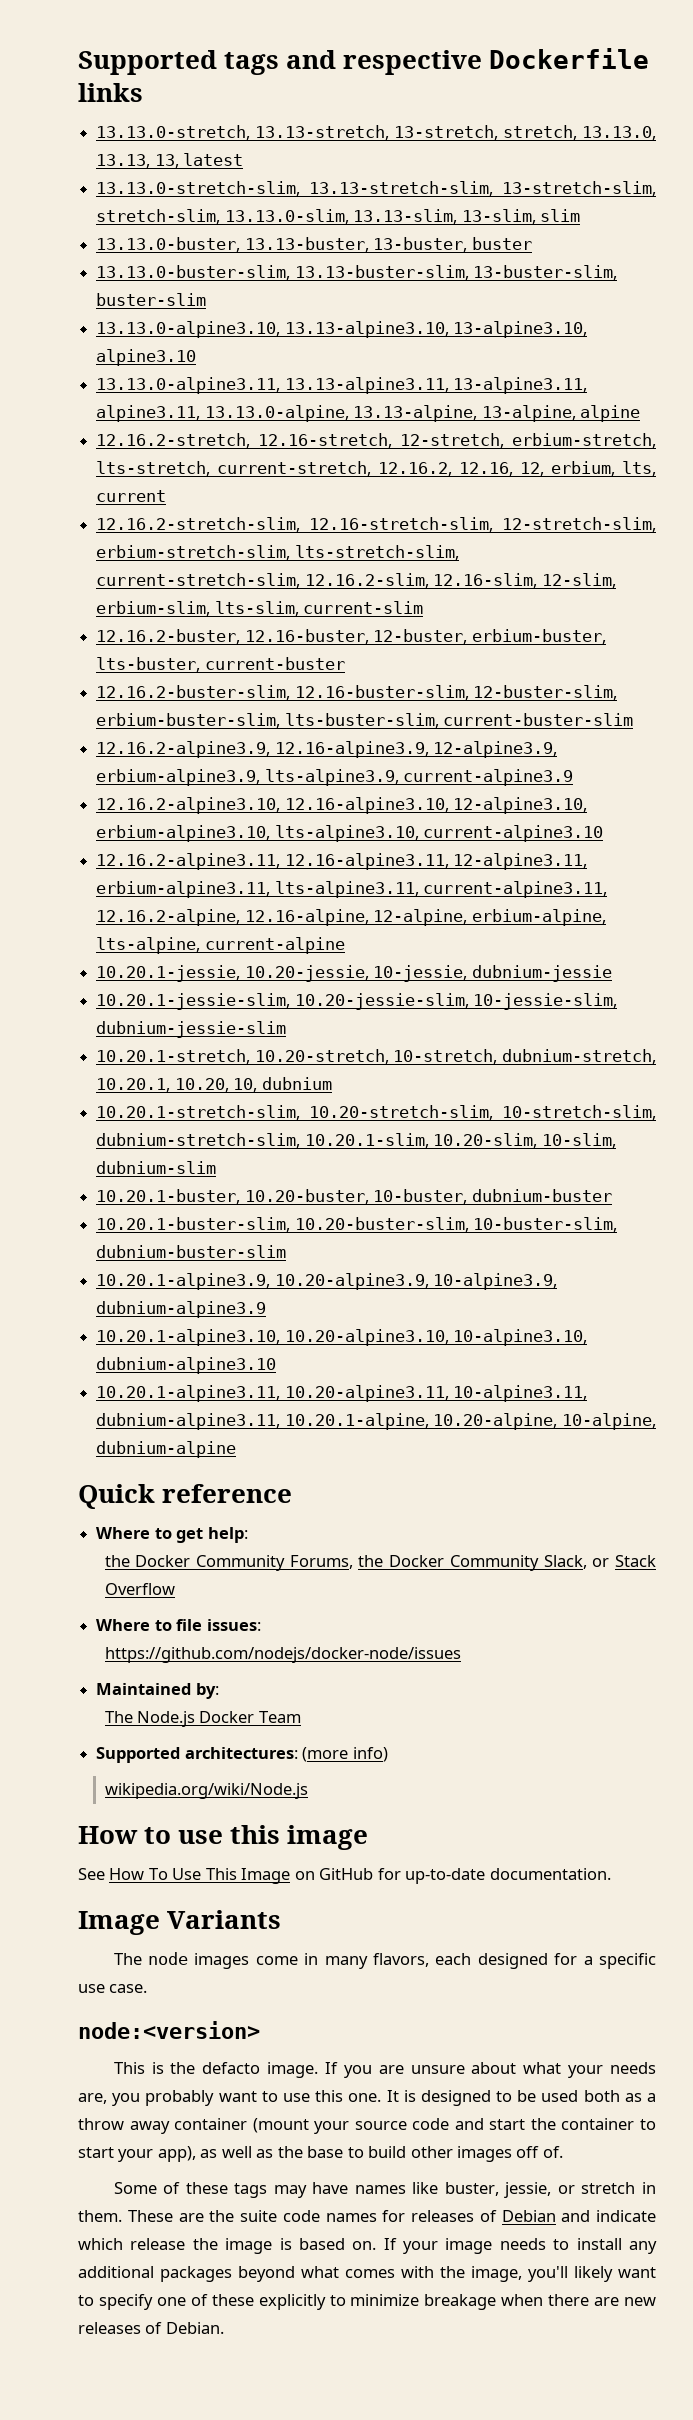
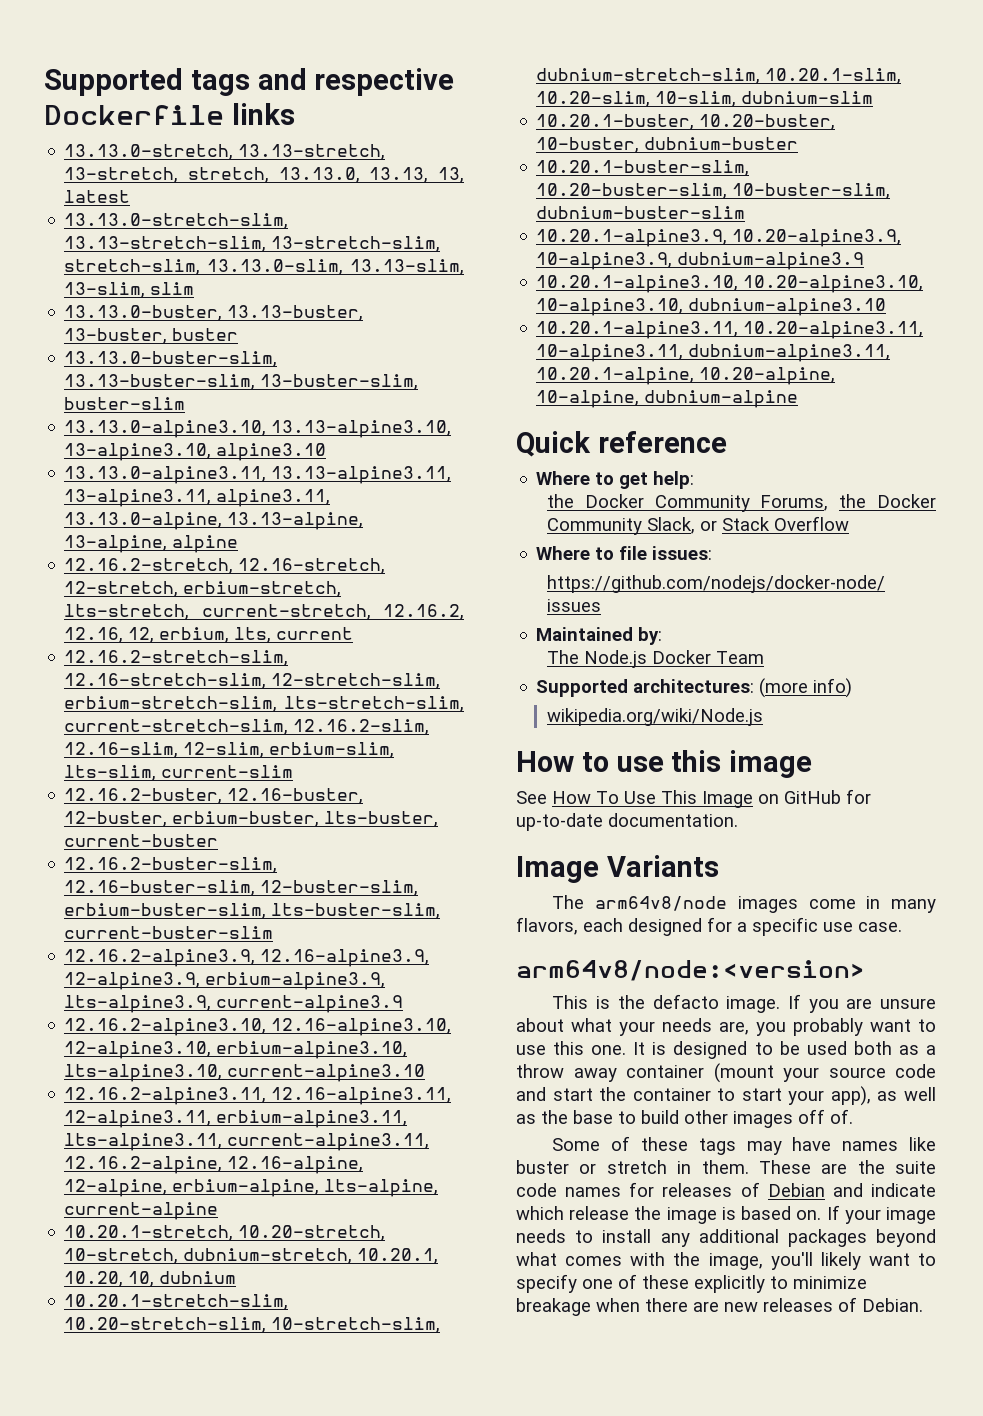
[96,965,612,982] [96,993,618,1010] [96,1021,287,1038] // 10.20.1-jessie, 10.20-jessie, 10-jessie, dubnium-jessie // 10.20.1-jessie-slim, 10.20-jessie-slim, 10-jessie-slim, dubnium-jessie-slim -> (219, 1211) none
[148,1952,189,1965] node -> [595,896,728,911] arm64v8/node
[78,2021,260,2039] node:<version> -> [516,960,865,981] arm64v8/node:<version>
[444,2182,552,2198] buster, jessie, -> [516,1160,569,1174] buster

